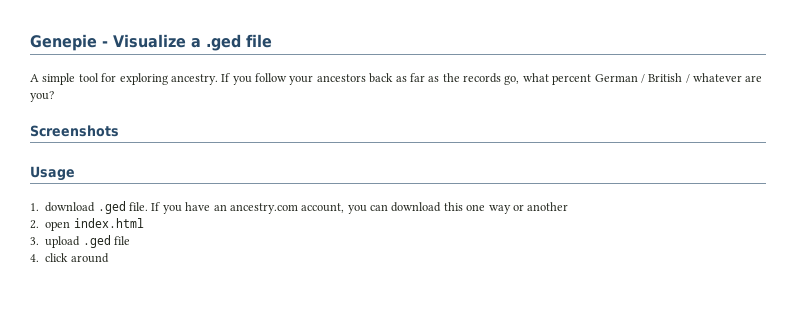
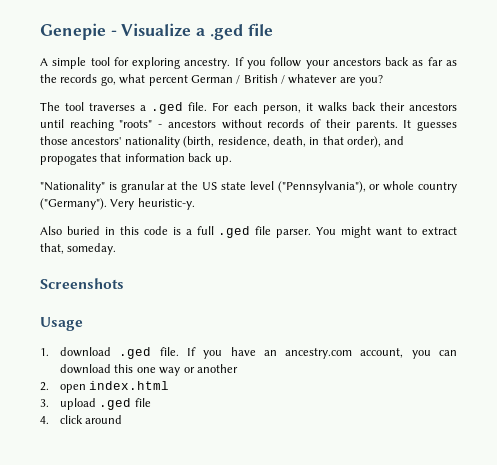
(54, 96) none -> [40,102,458,114] [40,119,458,131] [40,136,405,148] [40,153,232,165] [40,181,457,193] [40,198,195,210] [40,226,458,238] [40,243,117,255] // The tool traverses a .ged file. For each person, it walks back their ancestors until reaching "roots" - ancestors without records of their parents. It guesses those ancestors' nationality (birth, residence, death, in that order), and propogates that information back up. // "Nationality" is granular at the US state level ("Pennsylvania"), or whole country ("Germany"). Very heuristic-y. // Also buried in this code is a full .ged file parser. You might want to extract that, someday.

